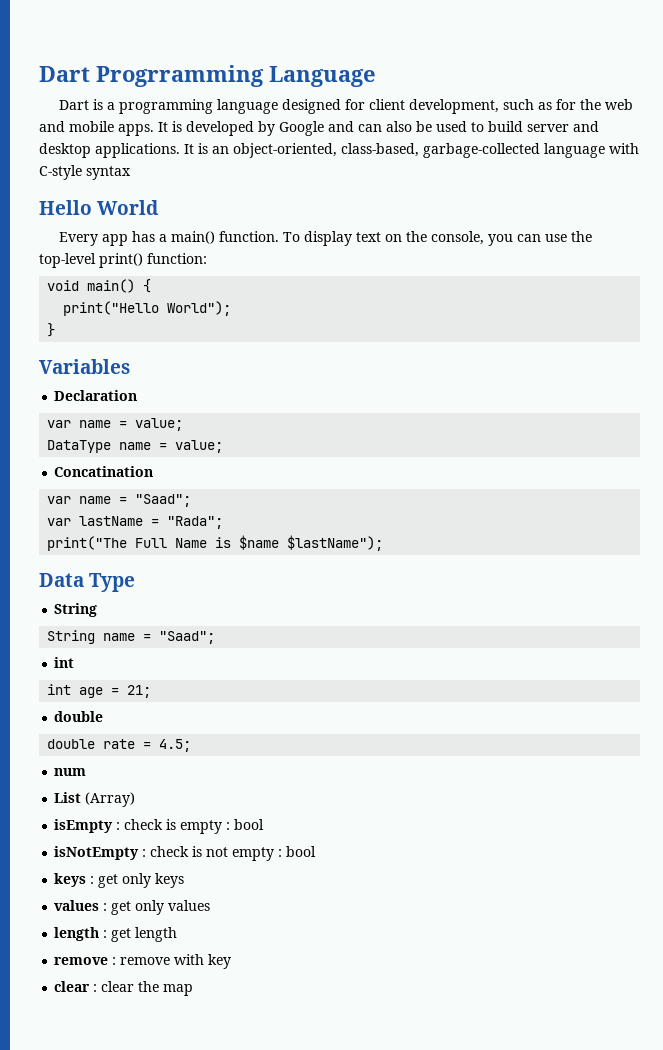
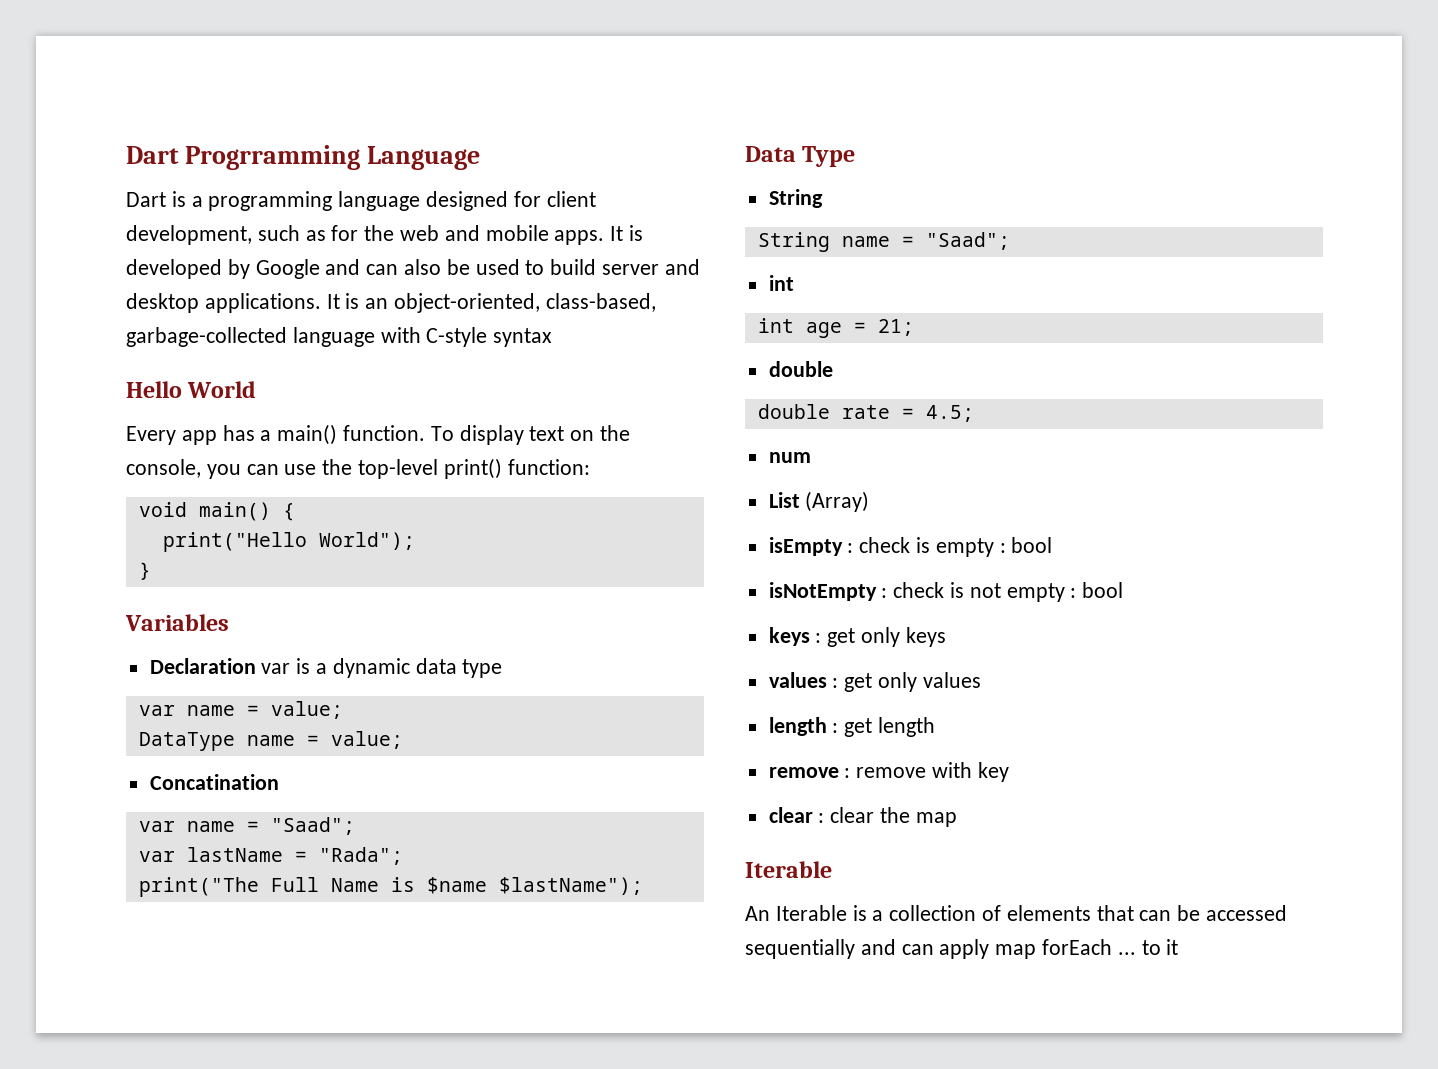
(138, 395) none -> [261,658,503,678] var is a dynamic data type
(194, 990) none -> [745,861,832,878] [745,905,1288,921] [745,939,1179,959] // Iterable // An Iterable is a collection of elements that can be accessed sequentially and can apply map forEach ... to it

